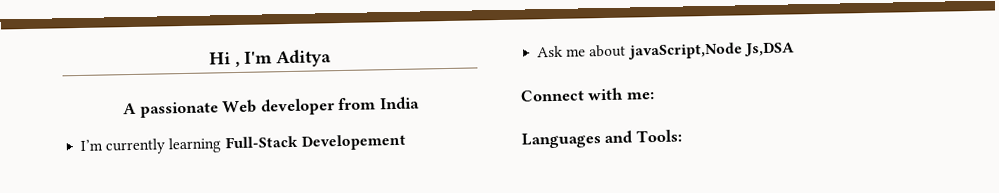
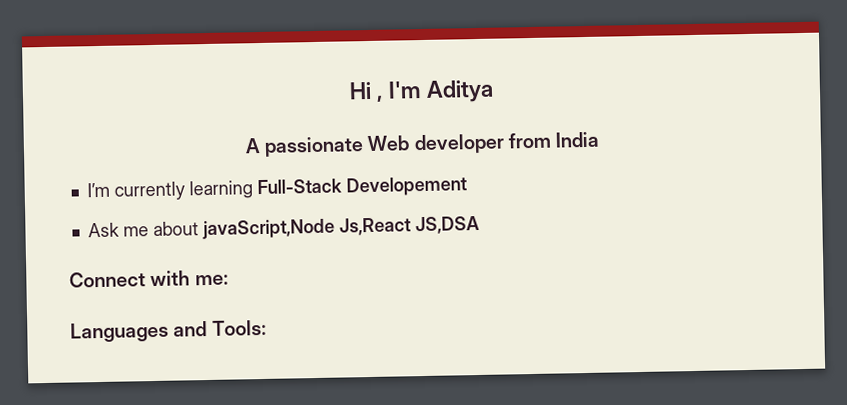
[743,42,795,57] Js,DSA -> [338,215,480,236] Js,React JS,DSA

